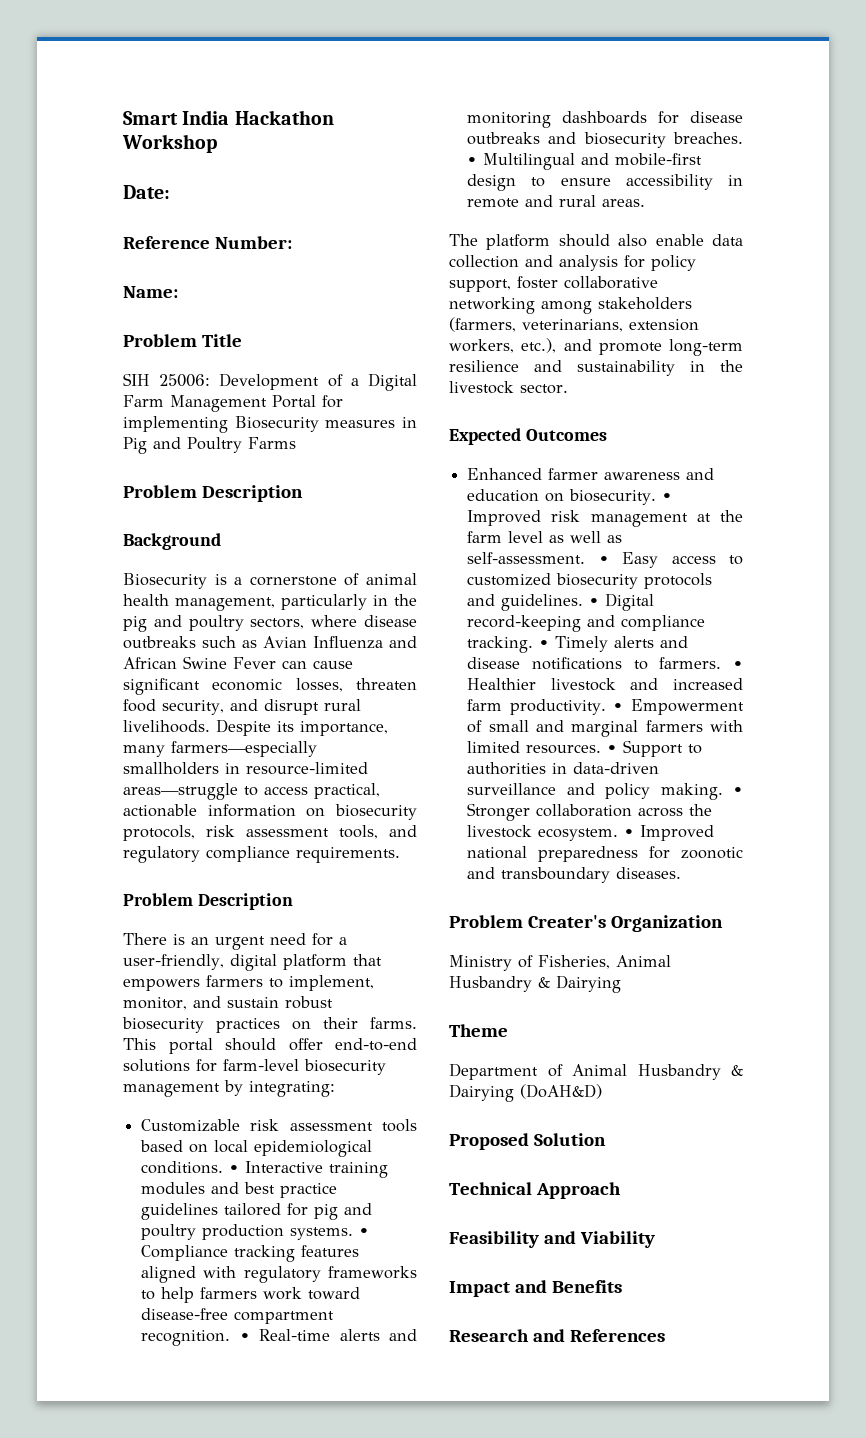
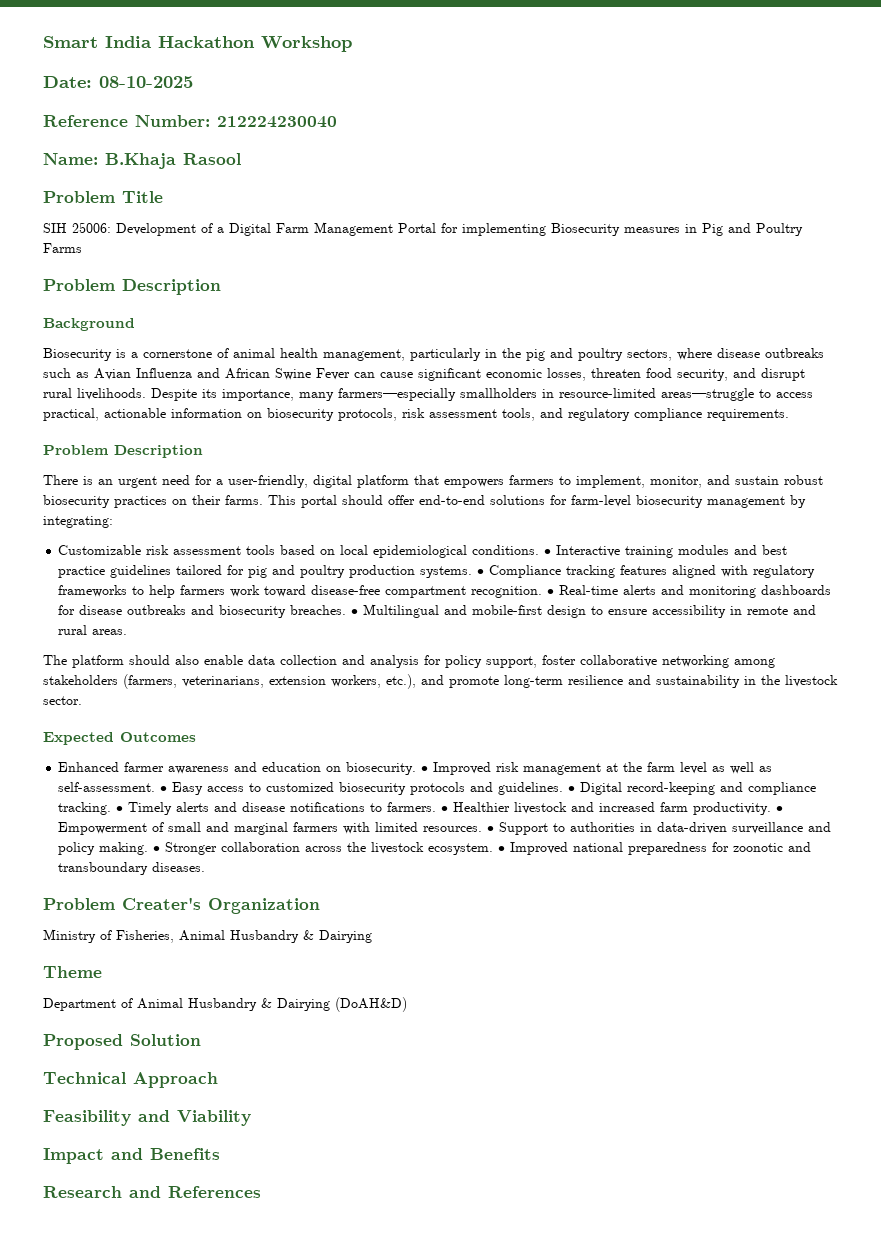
(170, 192) none -> [99,76,193,88] 08-10-2025
(292, 242) none -> [217,116,337,128] 212224230040
(178, 292) none -> [105,153,241,169] B.Khaja Rasool

